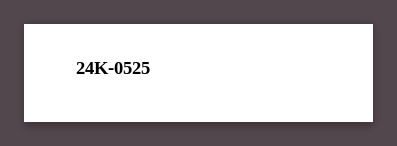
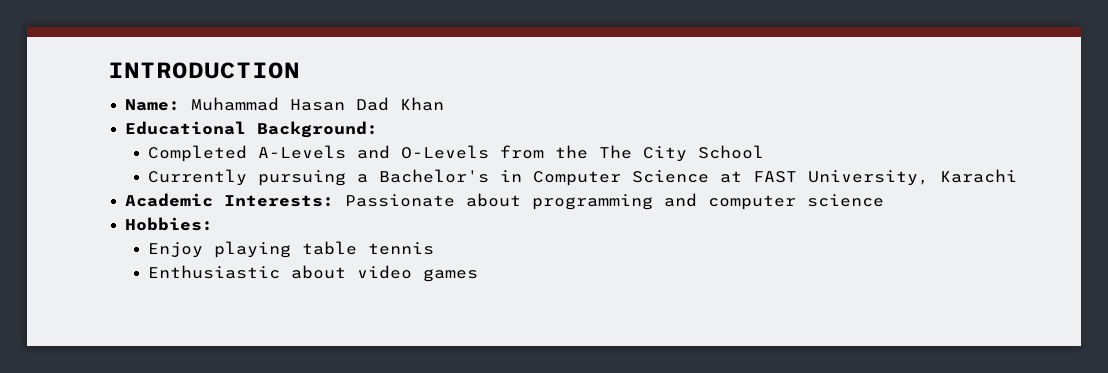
[76,62,150,74] 24K-0525 -> [108,62,300,79] [125,97,445,111] [125,121,379,138] [147,145,764,162] [147,169,1017,186] [125,193,885,210] [125,217,214,231] [147,241,434,258] [147,265,478,282] INTRODUCTION // Name: Muhammad Hasan Dad Khan // Educational Background: // Completed A-Levels and O-Levels from the The City School // Currently pursuing a Bachelor's in Computer Science at FAST University, Karachi // Academic Interests: Passionate about programming and computer science // Hobbies: // Enjoy playing table tennis // Enthusiastic about video games

